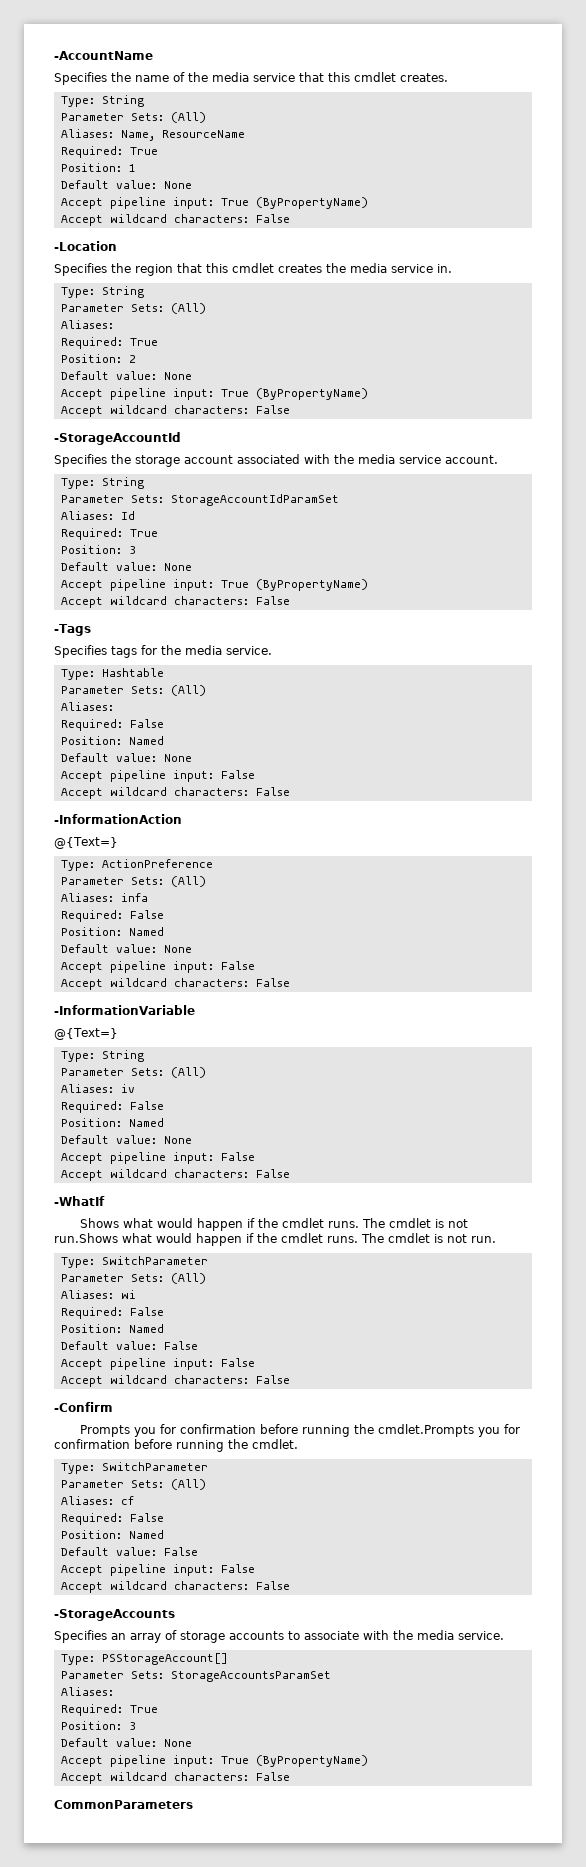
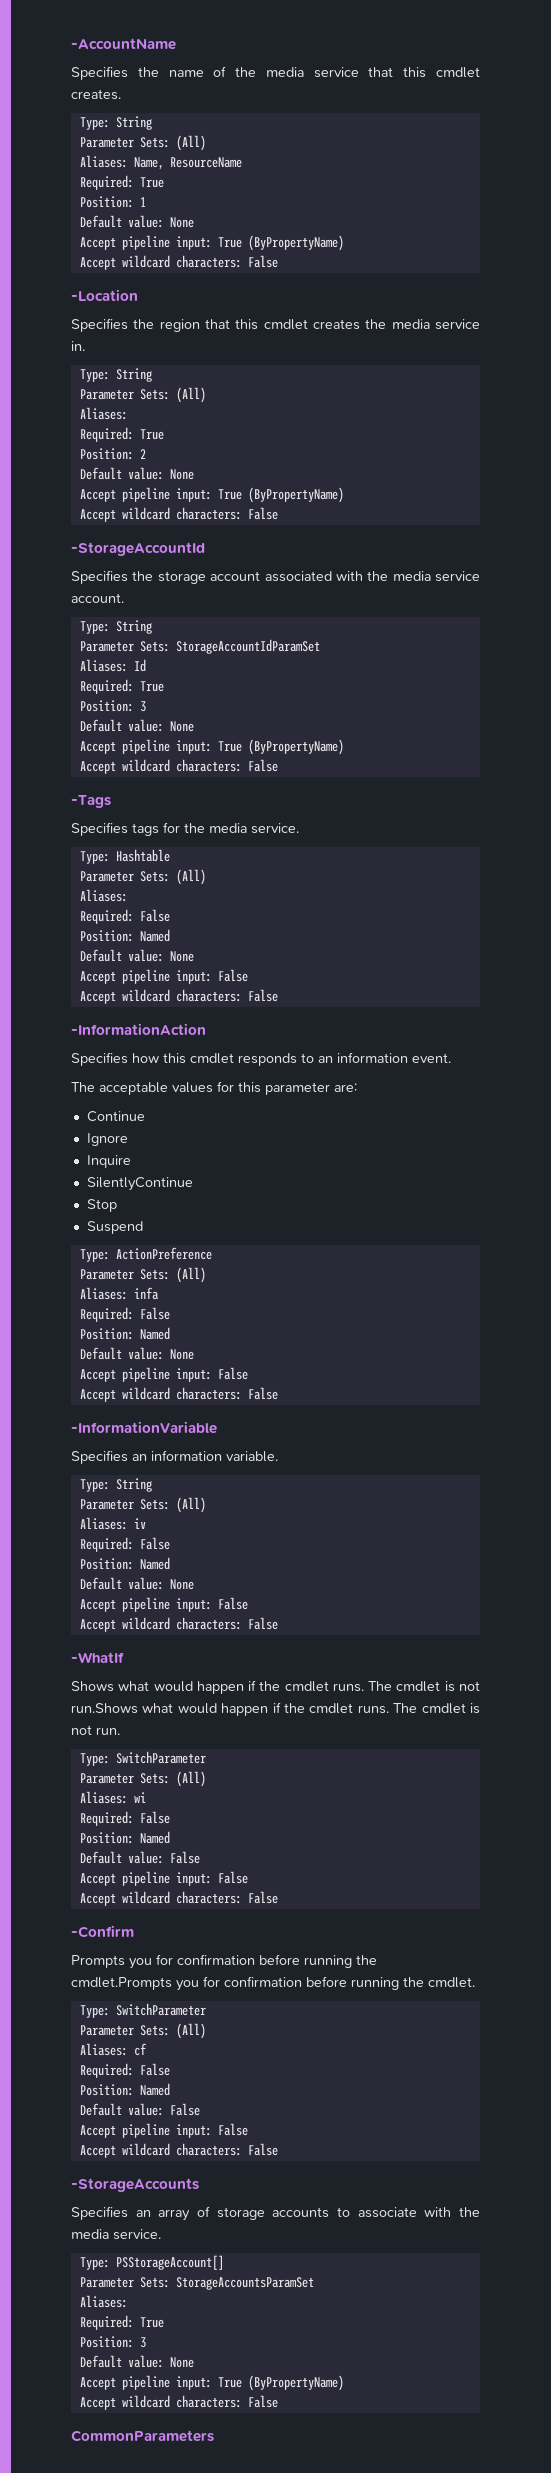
[54,837,118,849] @{Text=} -> [71,1052,451,1066] [71,1081,357,1095] [86,1111,145,1122] [86,1133,128,1146] [86,1155,131,1168] [86,1177,193,1191] [86,1199,117,1212] [86,1221,143,1234] Specifies how this cmdlet responds to an information event. // The acceptable values for this parameter are: // Continue // Ignore // Inquire // SilentlyContinue // Stop // Suspend
[54,1028,118,1040] @{Text=} -> [71,1450,278,1464] Specifies an information variable.

